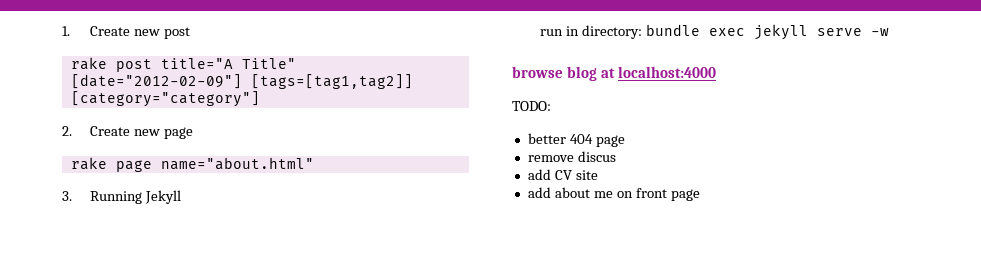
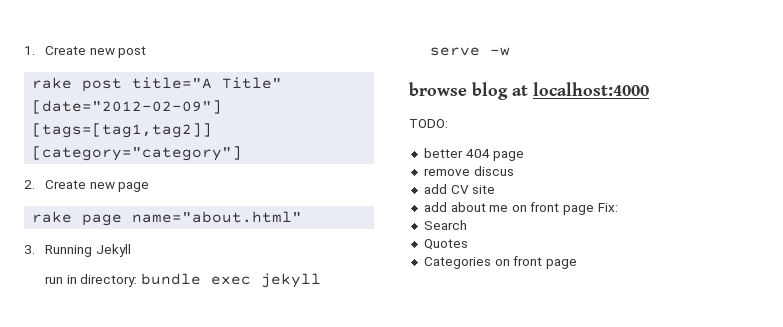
(700, 195) none -> [597,203,618,212] [423,220,467,230] [423,239,468,250] [423,256,577,269] Fix: // Search // Quotes // Categories on front page

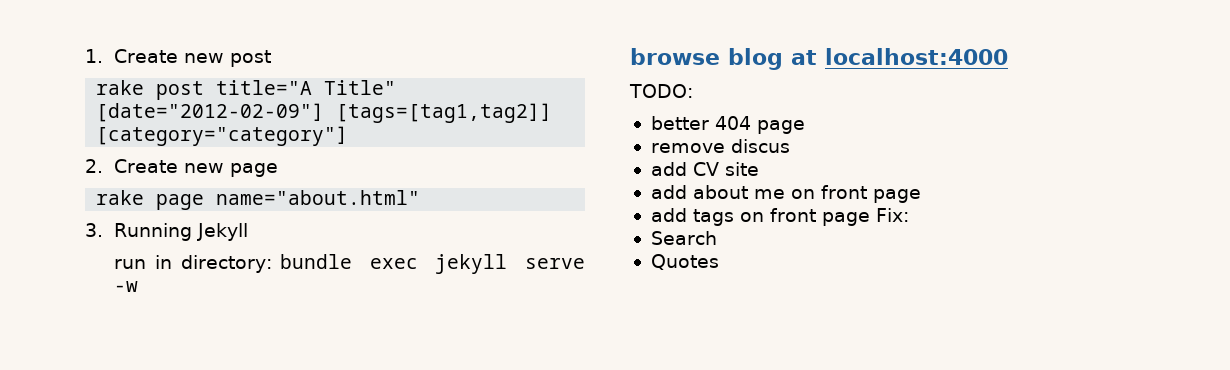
(595, 210) none -> [650,208,870,226] // add tags on front page
[423,256,577,269] // Categories on front page -> (719, 262) none

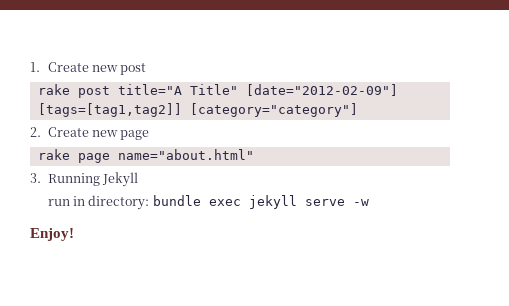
[630,48,1008,70] [629,84,693,98] [650,116,805,134] [650,139,790,153] [650,162,759,176] [650,185,921,203] [650,208,909,226] [650,231,717,245] [650,254,719,270] browse blog at localhost:4000 // TODO: // better 404 page // remove discus // add CV site // add about me on front page // add tags on front page Fix: // Search // Quotes -> [30,228,74,241] Enjoy!

